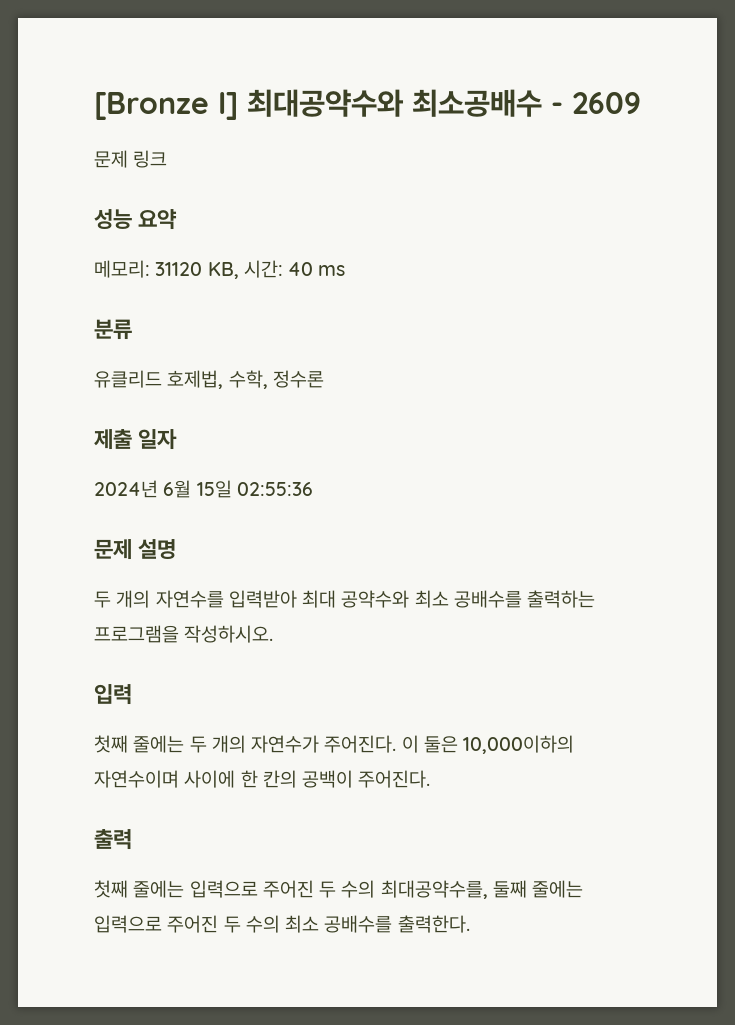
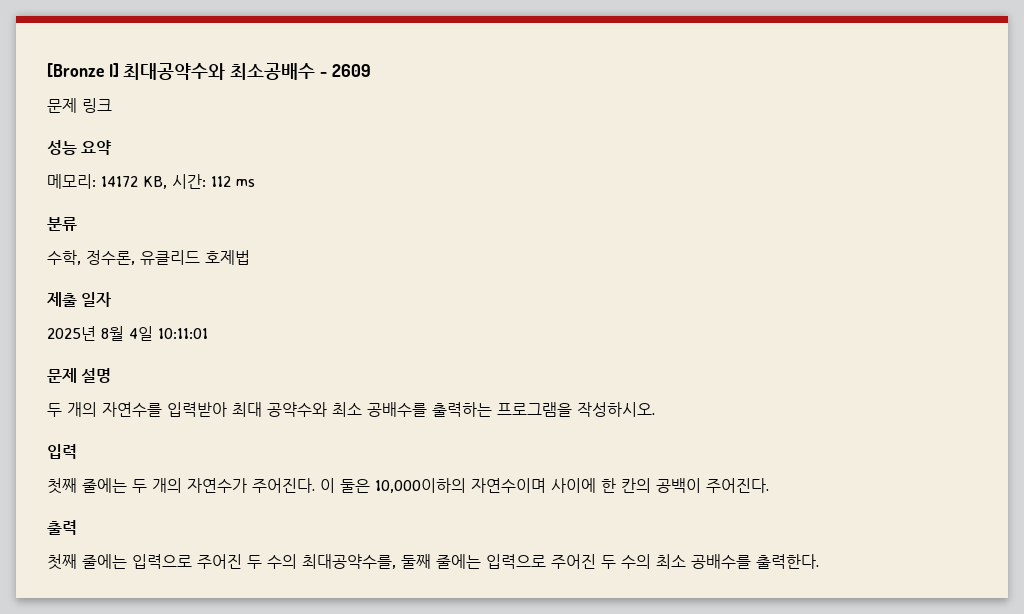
[155,262,203,276] 31120 -> [101,176,138,187] 14172
[288,262,314,276] 40 -> [211,176,231,187] 112
[94,370,324,389] [94,429,178,450] [94,480,313,498] 유클리드 호제법, 수학, 정수론 // 제출 일자 // 2024년 6월 15일 02:55:36 -> [47,250,250,265] [47,292,112,307] [47,326,208,341] 수학, 정수론, 유클리드 호제법 // 제출 일자 // 2025년 8월 4일 10:11:01

